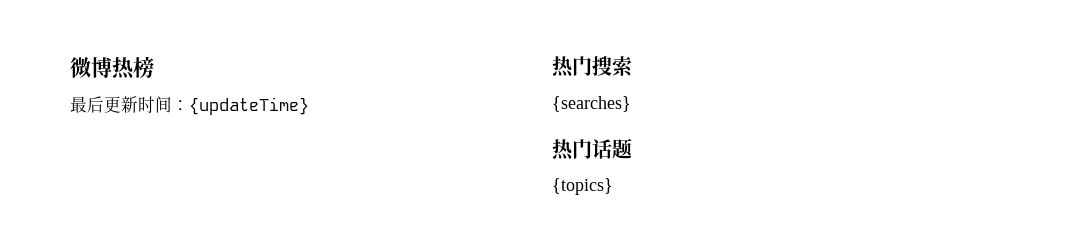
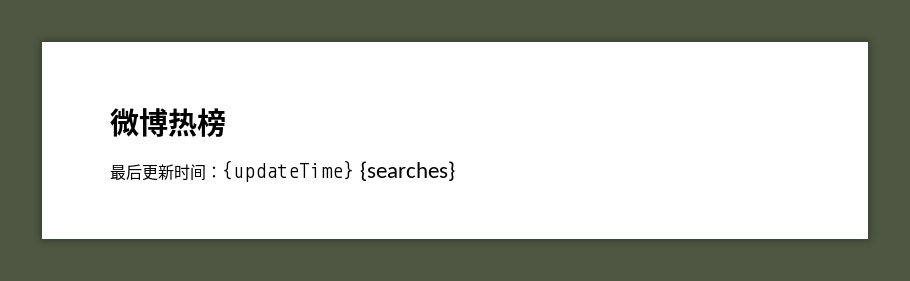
[552,56,632,78] // 热门搜索 // -> (354, 171) none
[552,138,632,161] [552,178,613,195] // 热门话题 // {topics} -> (456, 171) none

